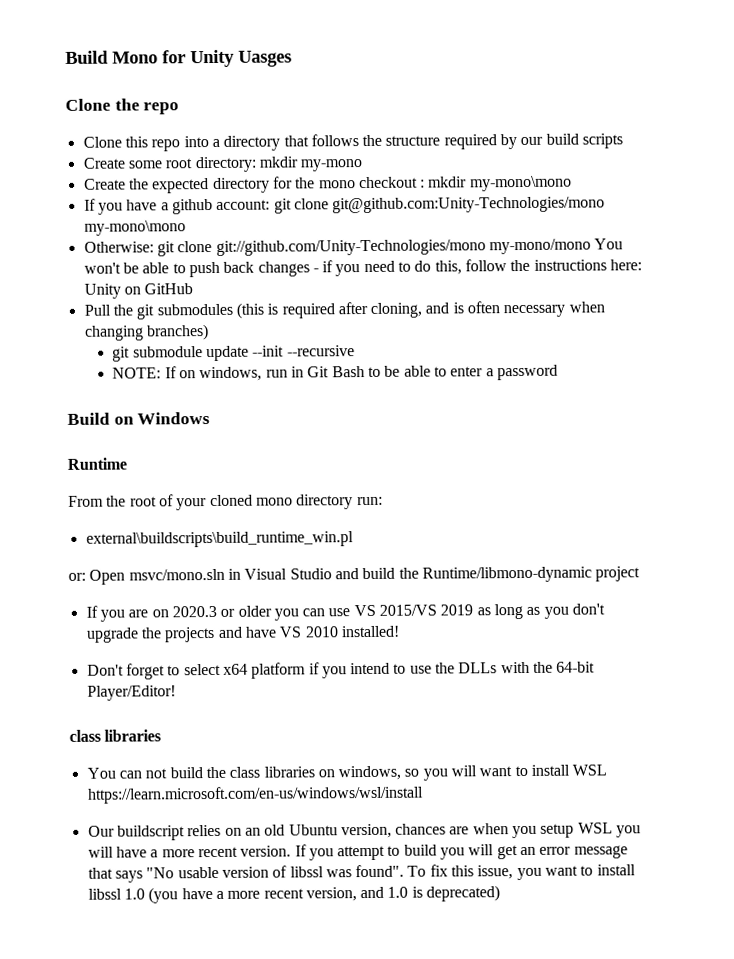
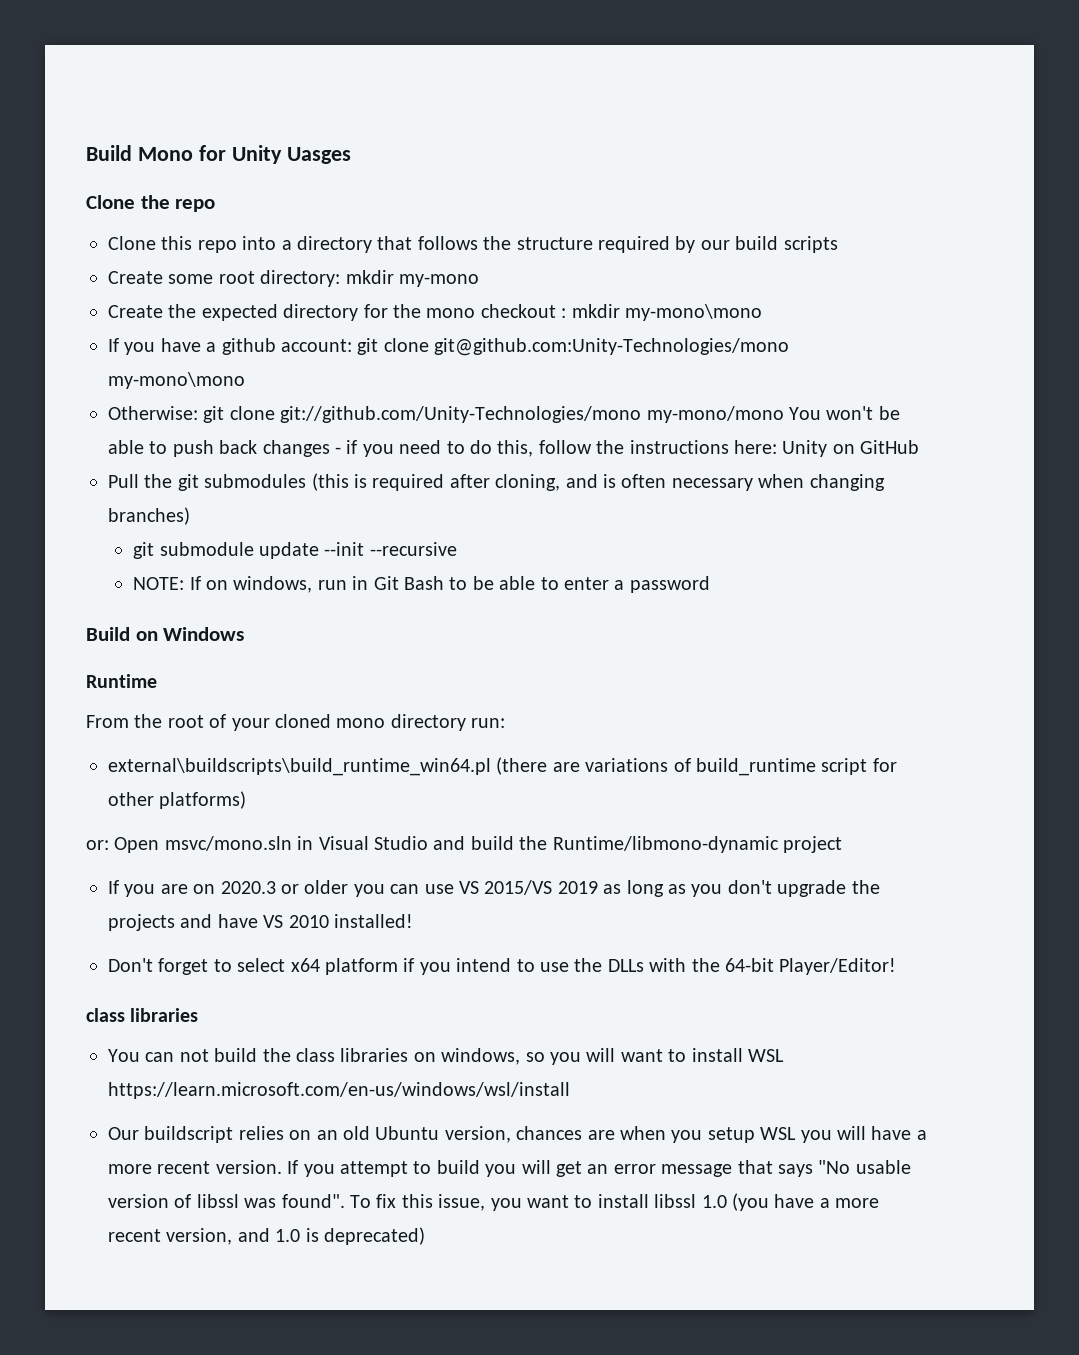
[85,531,354,548] external\buildscripts\build_runtime_win.pl -> [108,757,897,776] [108,791,247,809] external\buildscripts\build_runtime_win64.pl (there are variations of build_runtime script for other platforms)

